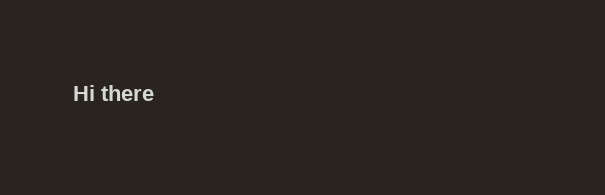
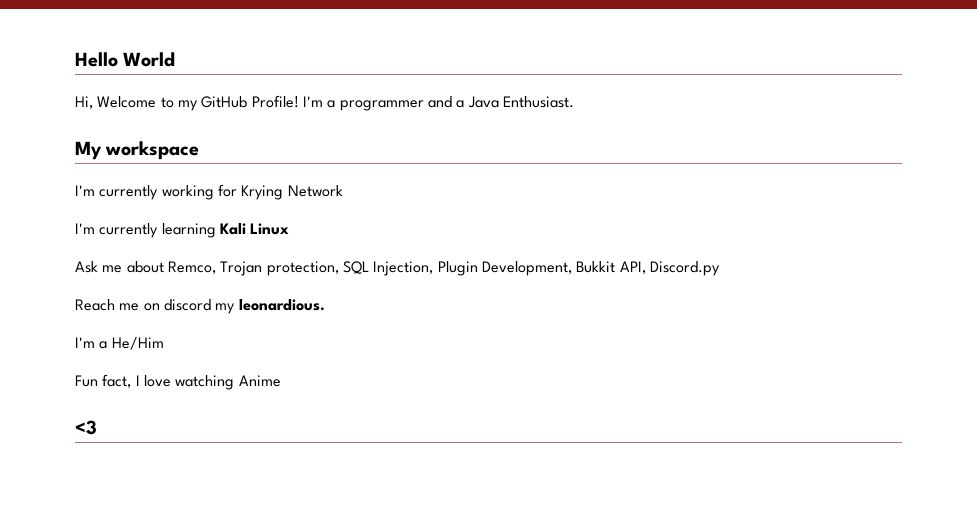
[73,85,154,101] Hi there -> [75,52,176,67] [75,95,574,111] [75,141,200,160] [75,184,343,200] [75,223,290,238] [75,261,720,276] [75,299,325,314] [75,337,164,350] [75,374,281,390] [75,420,97,435] Hello World // Hi, Welcome to my GitHub Profile! I'm a programmer and a Java Enthusiast. // My workspace // I'm currently working for Krying Network // I'm currently learning Kali Linux // Ask me about Remco, Trojan protection, SQL Injection, Plugin Development, Bukkit API, Discord.py // Reach me on discord my leonardious. // I'm a He/Him // Fun fact, I love watching Anime // <3

